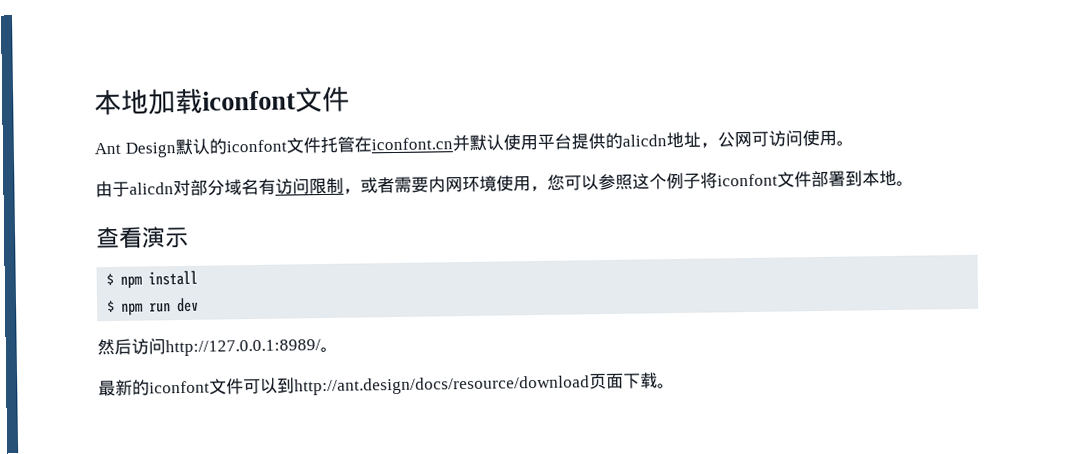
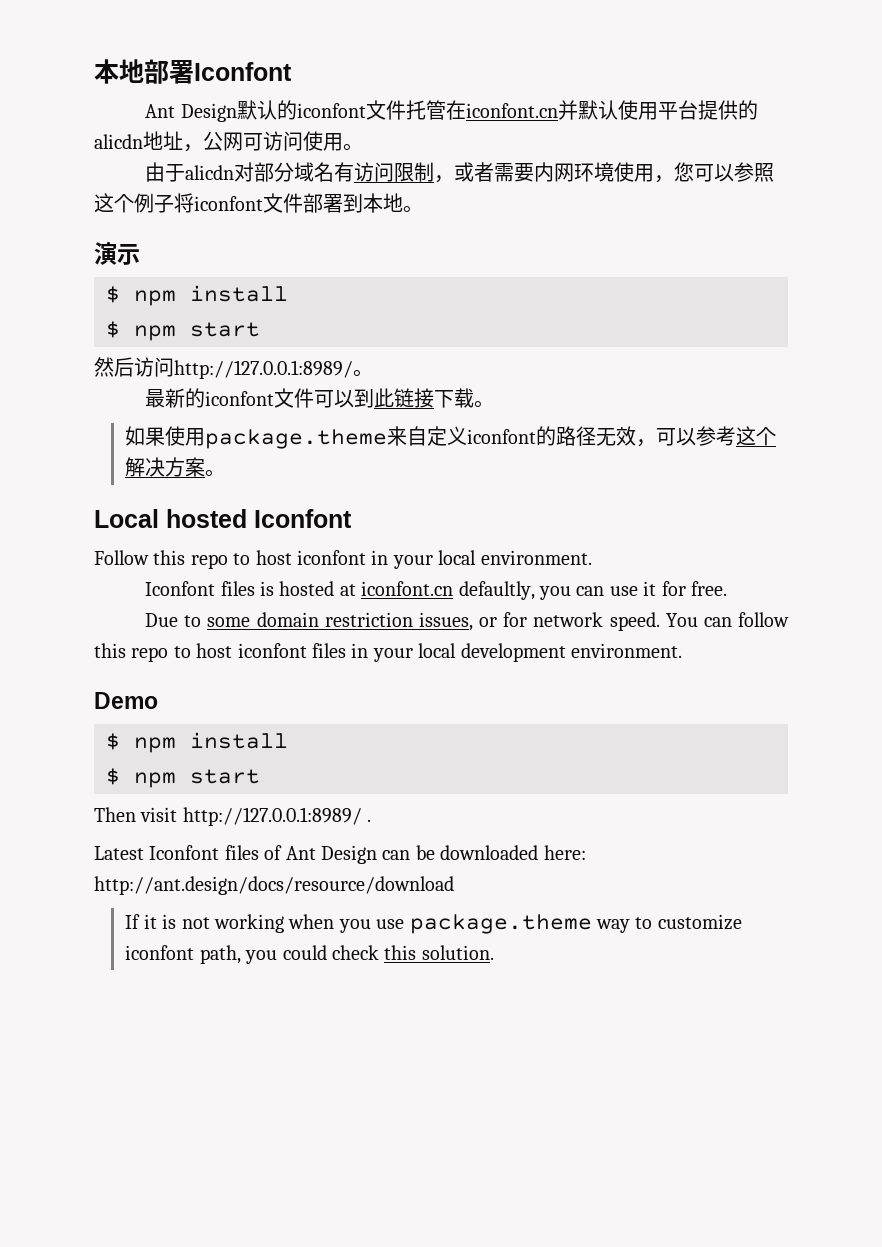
[94,86,350,116] 本地加载iconfont文件 -> [94,59,292,84] 本地部署Iconfont
[95,226,143,249] 查看 -> (423, 209) none
[149,297,200,313] run dev -> [190,322,260,337] start
[294,372,624,396] http://ant.design/docs/resource/download页面 -> [374,388,435,408] 此链接
(675, 386) none -> [125,426,777,449] [125,457,226,477] [94,509,352,528] [94,550,592,569] [145,581,727,600] [145,612,790,631] [94,643,682,662] [94,692,158,709] [106,732,288,753] [106,768,260,788] [94,807,372,826] [94,845,586,864] [94,876,454,895] [125,914,742,934] [125,945,494,964] // 如果使用package.theme来自定义iconfont的路径无效，可以参考这个解决方案。 // Local hosted Iconfont // Follow this repo to host iconfont in your local environment. // Iconfont files is hosted at iconfont.cn defaultly, you can use it for free. // Due to some domain restriction issues, or for network speed. You can follow this repo to host iconfont files in your local development environment. // Demo // $ npm install // $ npm start // Then visit http://127.0.0.1:8989/ . // Latest Iconfont files of Ant Design can be downloaded here: http://ant.design/docs/resource/download // If it is not working when you use package.theme way to customize iconfont path, you could check this solution.

